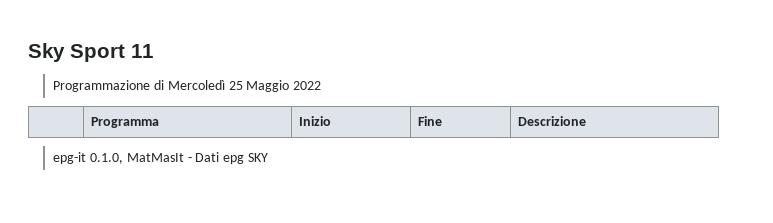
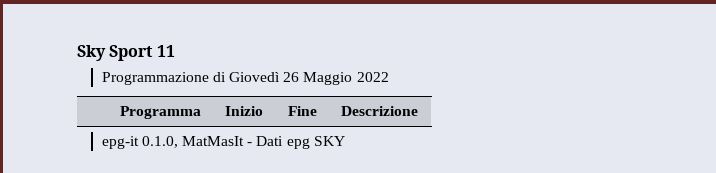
[167,80,243,90] Mercoledì 25 -> [229,72,300,82] Giovedì 26

